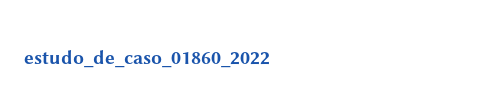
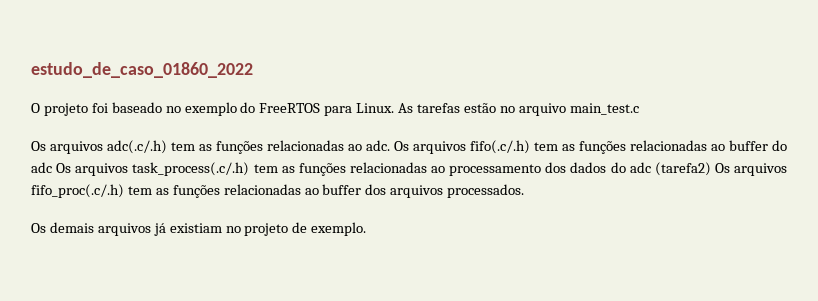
(270, 59) none -> [31,102,639,116] [31,140,787,154] [31,162,787,176] [31,184,525,198] [31,222,367,236] // O projeto foi baseado no exemplo do FreeRTOS para Linux. As tarefas estão no arquivo main_test.c // Os arquivos adc(.c/.h) tem as funções relacionadas ao adc. Os arquivos fifo(.c/.h) tem as funções relacionadas ao buffer do adc Os arquivos task_process(.c/.h) tem as funções relacionadas ao processamento dos dados do adc (tarefa2) Os arquivos fifo_proc(.c/.h) tem as funções relacionadas ao buffer dos arquivos processados. // Os demais arquivos já existiam no projeto de exemplo.

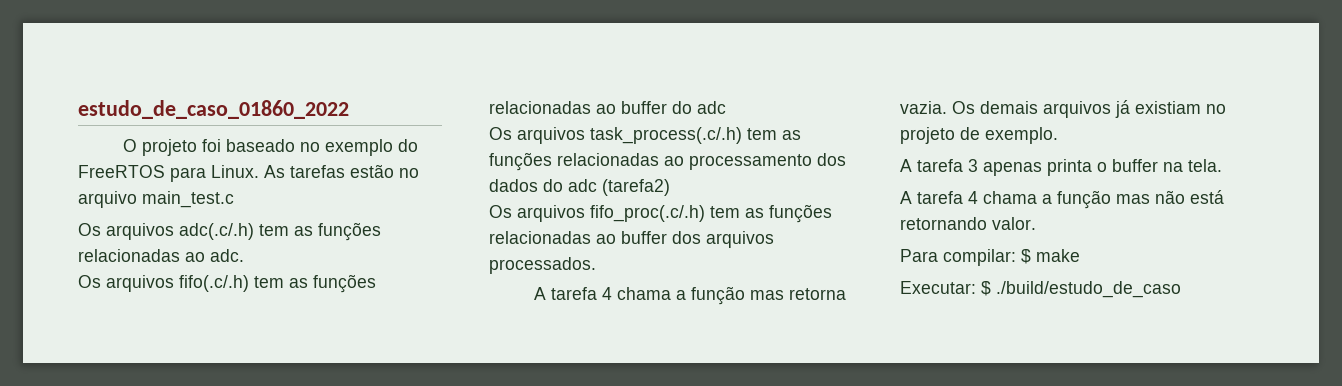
(390, 145) none -> (244, 255) //
(52, 167) none -> (726, 107) //
(711, 169) none -> (670, 187) //
(525, 191) none -> [534,286,847,305] [900,101,947,114] A tarefa 4 chama a função mas retorna vazia.
(367, 229) none -> [900,159,1222,176] [900,190,1224,209] [900,217,1036,230] [900,249,1080,266] [900,281,1181,298] // A tarefa 3 apenas printa o buffer na tela. // A tarefa 4 chama a função mas não está retornando valor. // Para compilar: $ make // Executar: $ ./build/estudo_de_caso

